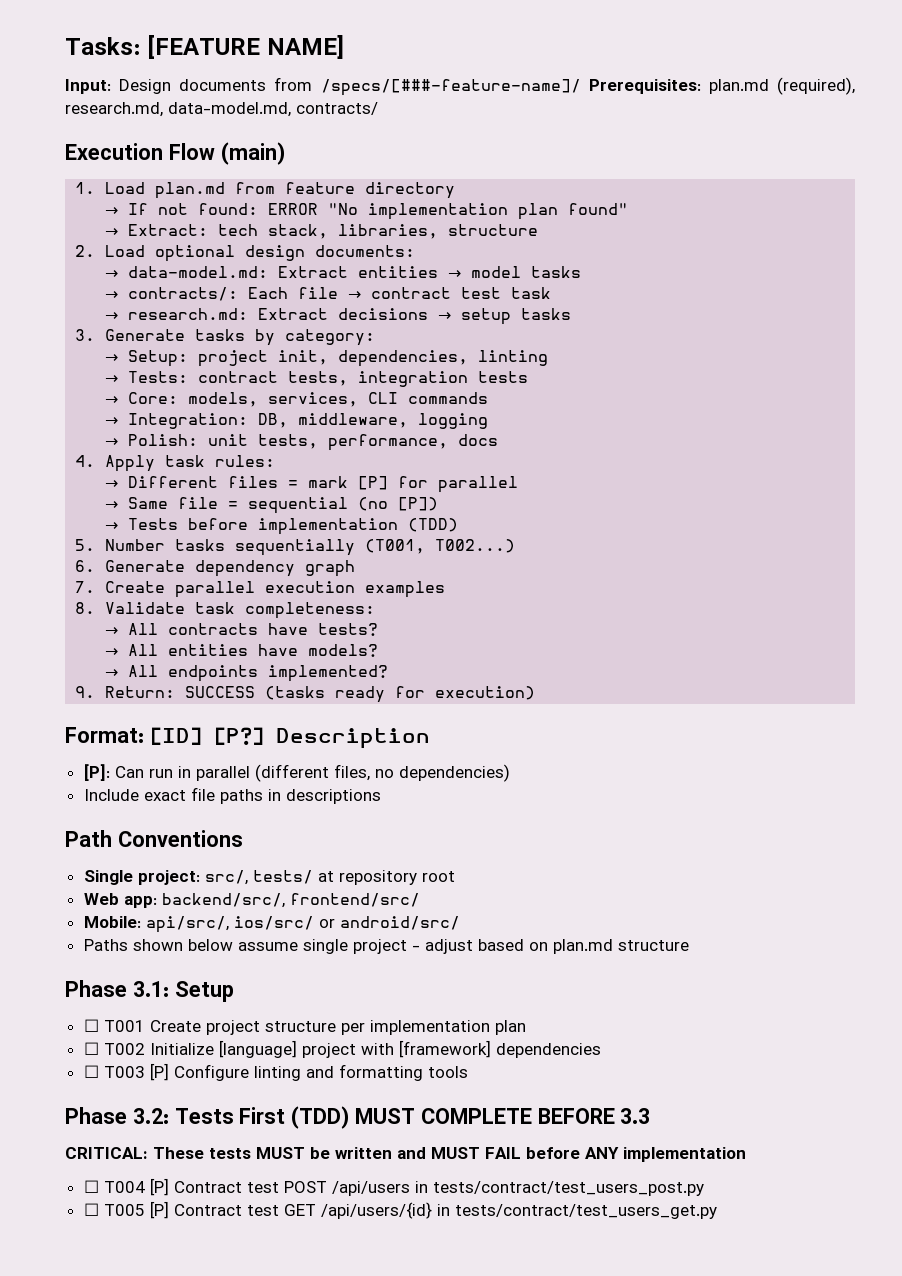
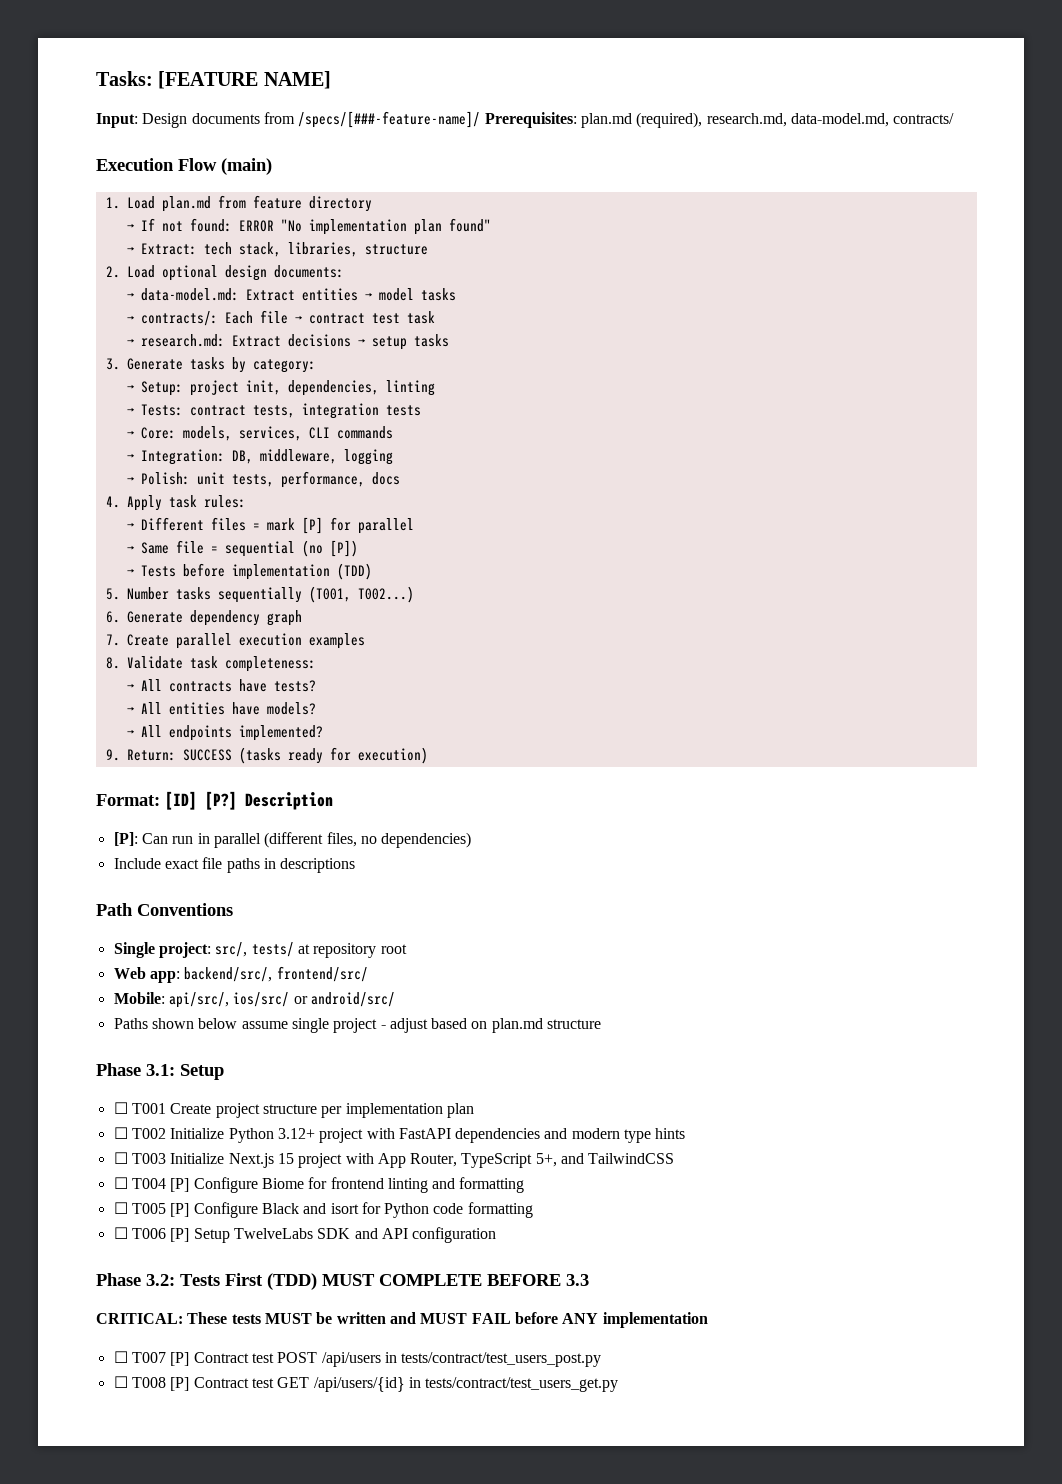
[218,1040,491,1058] [language] project with [framework] -> [228,1128,451,1143] Python 3.12+ project with FastAPI
[83,1063,468,1081] // ☐ T003 [P] Configure linting and formatting tools -> [544,1128,686,1143] [113,1152,675,1168] [113,1177,525,1193] [113,1202,533,1218] [113,1227,497,1243] and modern type hints // ☐ T003 Initialize Next.js 15 project with App Router, TypeScript 5+, and TailwindCSS // ☐ T004 [P] Configure Biome for frontend linting and formatting // ☐ T005 [P] Configure Black and isort for Python code formatting // ☐ T006 [P] Setup TwelveLabs SDK and API configuration
[103,1181,145,1193] T004 -> [131,1352,166,1363] T007
[103,1204,145,1216] T005 -> [131,1377,166,1388] T008

